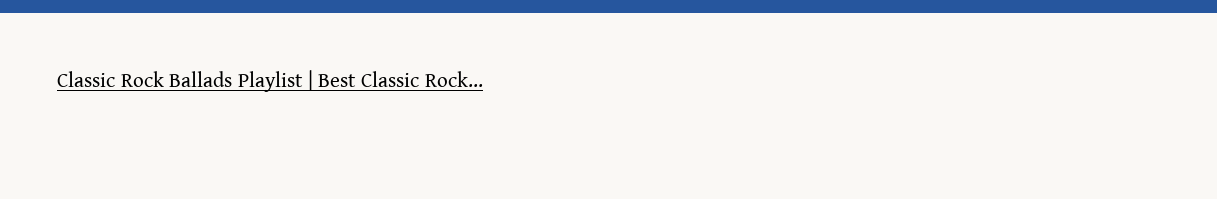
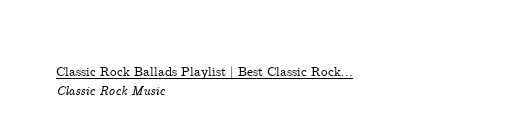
(483, 79) none -> [56,86,166,97] // Classic Rock Music

